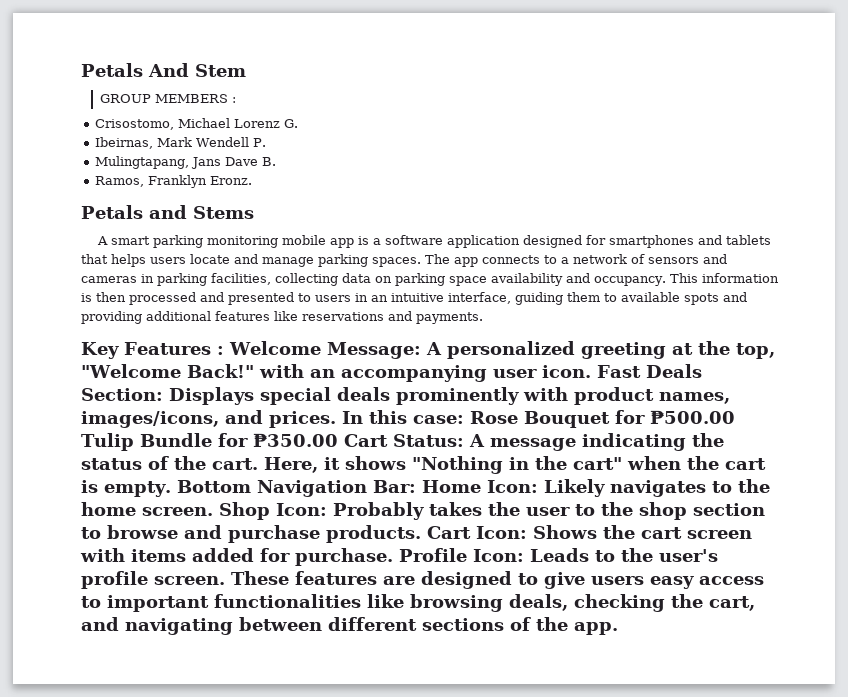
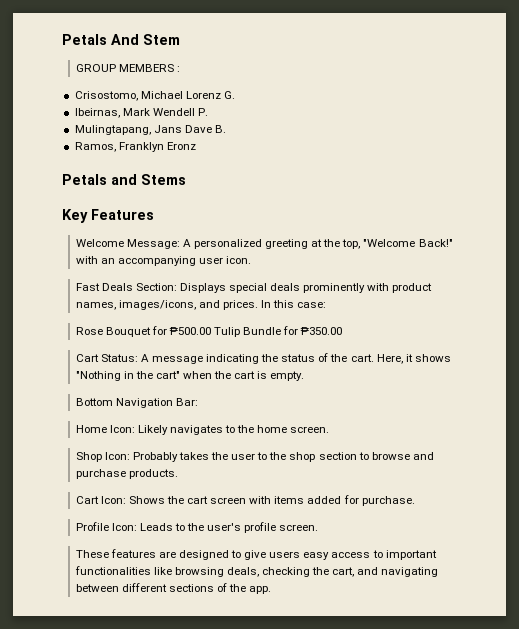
[209,176,252,185] Eronz. -> [166,142,196,150] Eronz
[97,235,772,248] [81,254,727,267] [81,273,779,286] [81,292,747,305] [81,311,483,324] // A smart parking monitoring mobile app is a software application designed for smartphones and tablets that helps users locate and manage parking spaces. The app connects to a network of sensors and cameras in parking facilities, collecting data on parking space availability and occupancy. This information is then processed and presented to users in an intuitive interface, guiding them to available spots and providing additional features like reservations and payments. -> (186, 179) none
[216,346,224,355] : -> (154, 214) //
(591, 371) none -> (252, 260) //
(464, 419) none -> (327, 305) //
(338, 440) none -> (343, 331) //
(171, 489) none -> (305, 376) //
(416, 486) none -> (198, 402) //
(213, 511) none -> (330, 429) //
(421, 534) none -> (178, 474) //
(393, 557) none -> (415, 501) //
(225, 580) none -> (319, 527) //

